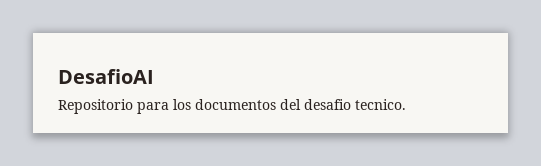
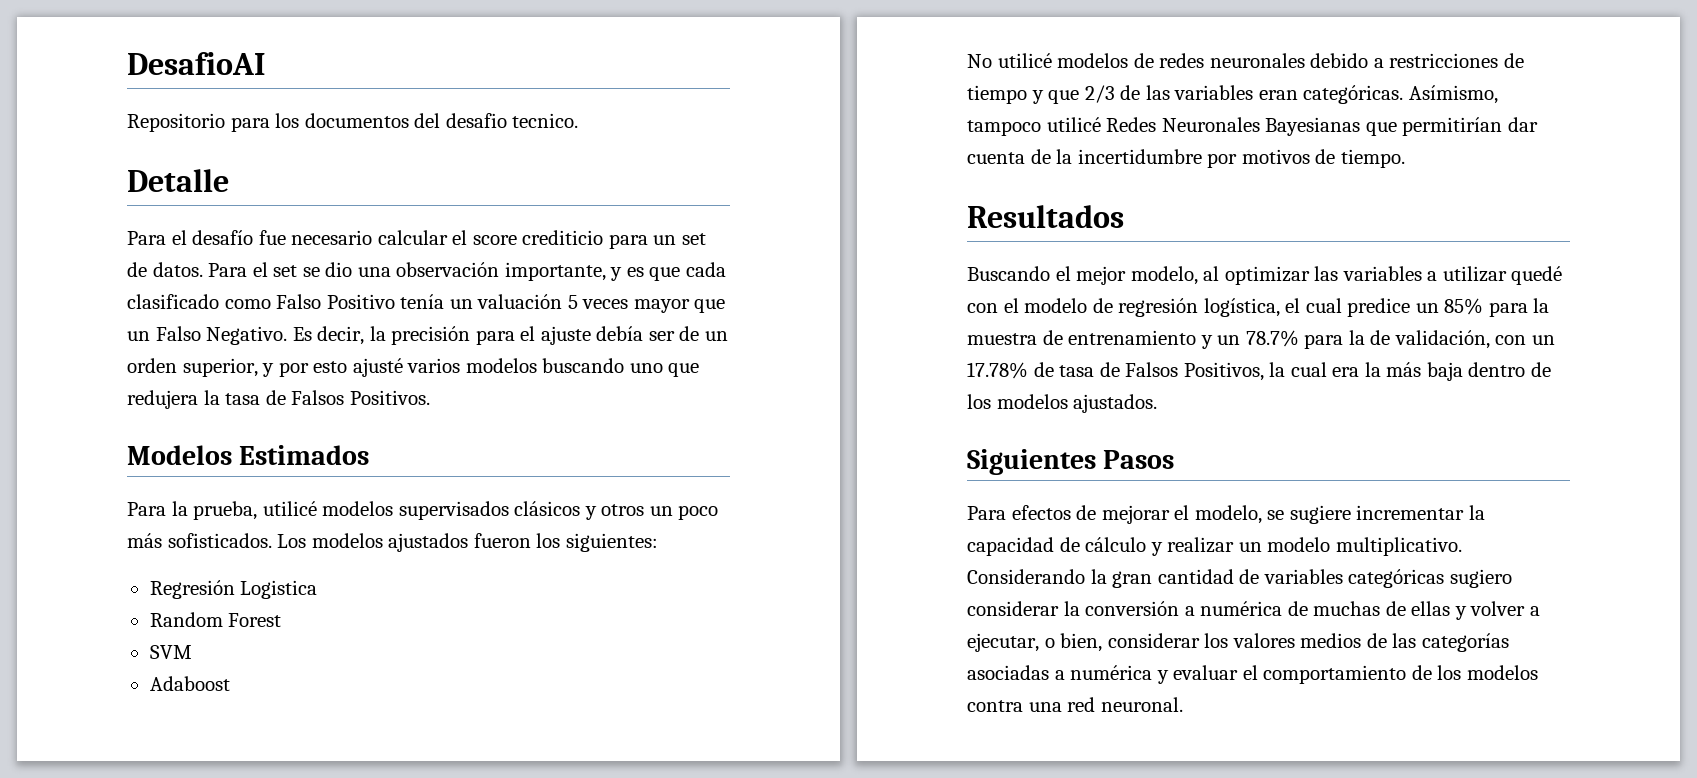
(406, 104) none -> [127,169,229,192] [127,230,706,249] [127,262,726,281] [127,294,726,313] [127,326,728,345] [127,358,700,377] [127,390,430,409] [127,445,370,465] [127,501,719,520] [127,533,658,552] [149,580,318,599] [149,612,282,627] [149,645,192,659] [149,676,230,691] [967,53,1524,68] [967,85,1498,104] [967,117,1538,136] [967,149,1405,168] [967,205,1124,228] [967,266,1563,285] [967,298,1550,317] [967,330,1555,349] [967,362,1551,381] [967,394,1158,413] [967,449,1175,475] [967,505,1485,524] [967,537,1462,556] [967,569,1512,588] [967,601,1540,620] [967,633,1509,652] [967,665,1538,684] [967,697,1183,712] // Detalle // Para el desafío fue necesario calcular el score crediticio para un set de datos. Para el set se dio una observación importante, y es que cada clasificado como Falso Positivo tenía un valuación 5 veces mayor que un Falso Negativo. Es decir, la precisión para el ajuste debía ser de un orden superior, y por esto ajusté varios modelos buscando uno que redujera la tasa de Falsos Positivos. // Modelos Estimados // Para la prueba, utilicé modelos supervisados clásicos y otros un poco más sofisticados. Los modelos ajustados fueron los siguientes: // Regresión Logistica // Random Forest // SVM // Adaboost // No utilicé modelos de redes neuronales debido a restricciones de tiempo y que 2/3 de las variables eran categóricas. Asímismo, tampoco utilicé Redes Neuronales Bayesianas que permitirían dar cuenta de la incertidumbre por motivos de tiempo. // Resultados // Buscando el mejor modelo, al optimizar las variables a utilizar quedé con el modelo de regresión logística, el cual predice un 85% para la muestra de entrenamiento y un 78.7% para la de validación, con un 17.78% de tasa de Falsos Positivos, la cual era la más baja dentro de los modelos ajustados. // Siguientes Pasos // Para efectos de mejorar el modelo, se sugiere incrementar la capacidad de cálculo y realizar un modelo multiplicativo. Considerando la gran cantidad de variables categóricas sugiero considerar la conversión a numérica de muchas de ellas y volver a ejecutar, o bien, considerar los valores medios de las categorías asociadas a numérica y evaluar el comportamiento de los modelos contra una red neuronal.

